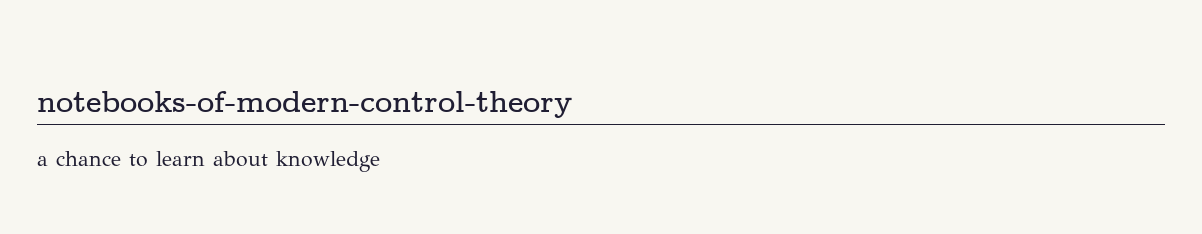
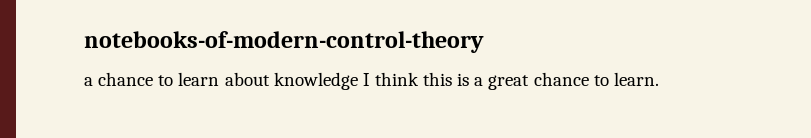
(380, 161) none -> [362,72,659,90] I think this is a great chance to learn.

